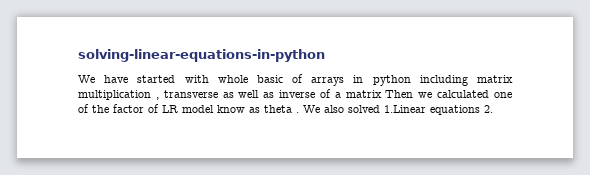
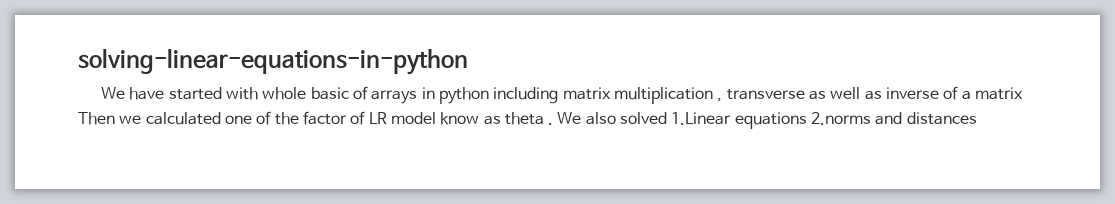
[484,105,493,113] 2. -> [811,112,977,125] 2.norms and distances

